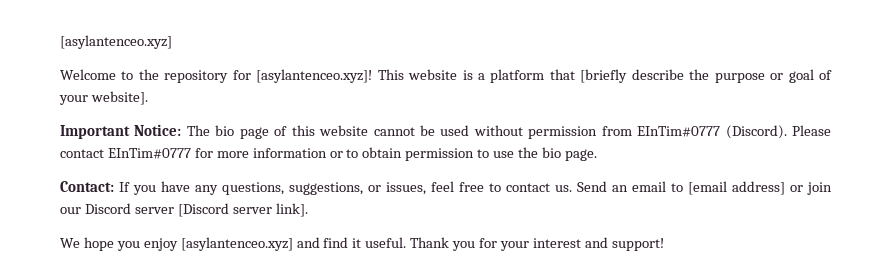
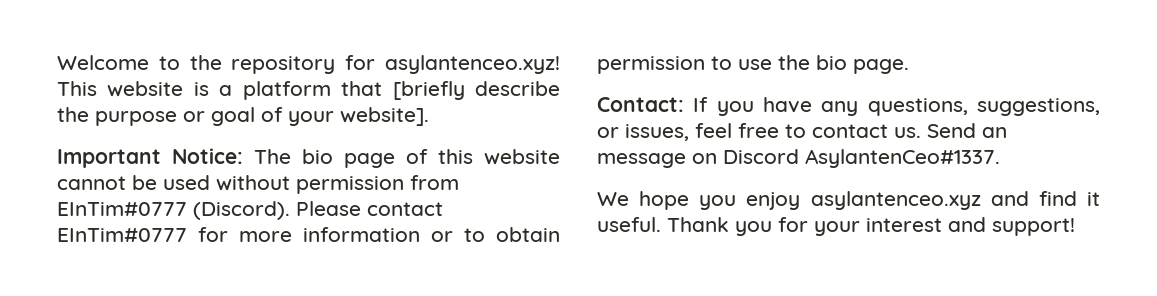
[60,35,172,49] [asylantenceo.xyz] // -> (57, 62) none
[256,69,373,83] [asylantenceo.xyz]! -> [385,55,560,74] asylantenceo.xyz!
[632,181,832,195] [60,203,308,217] email to [email address] or join our Discord server [Discord server link]. -> [597,149,1000,168] message on Discord AsylantenCeo#1337.
[180,237,293,251] [asylantenceo.xyz] -> [810,191,981,210] asylantenceo.xyz

